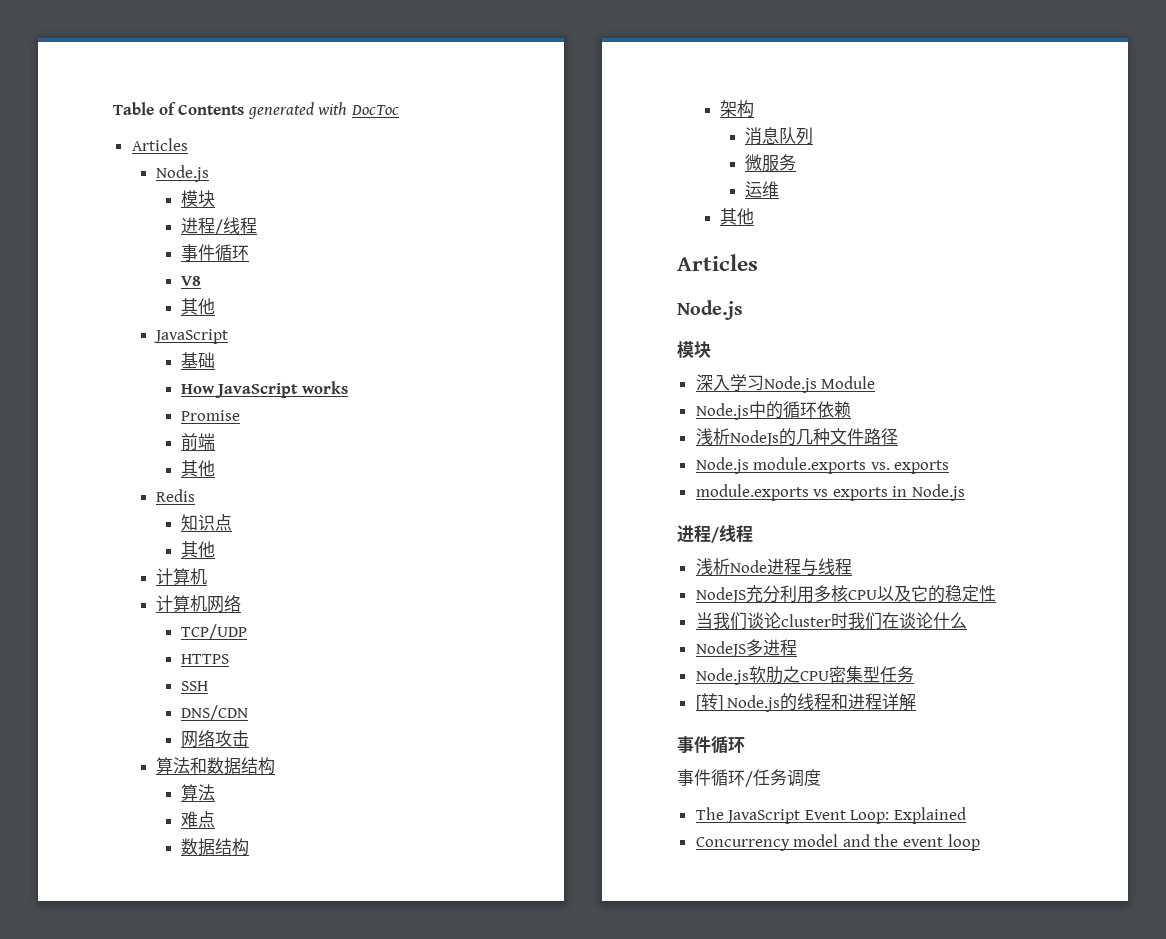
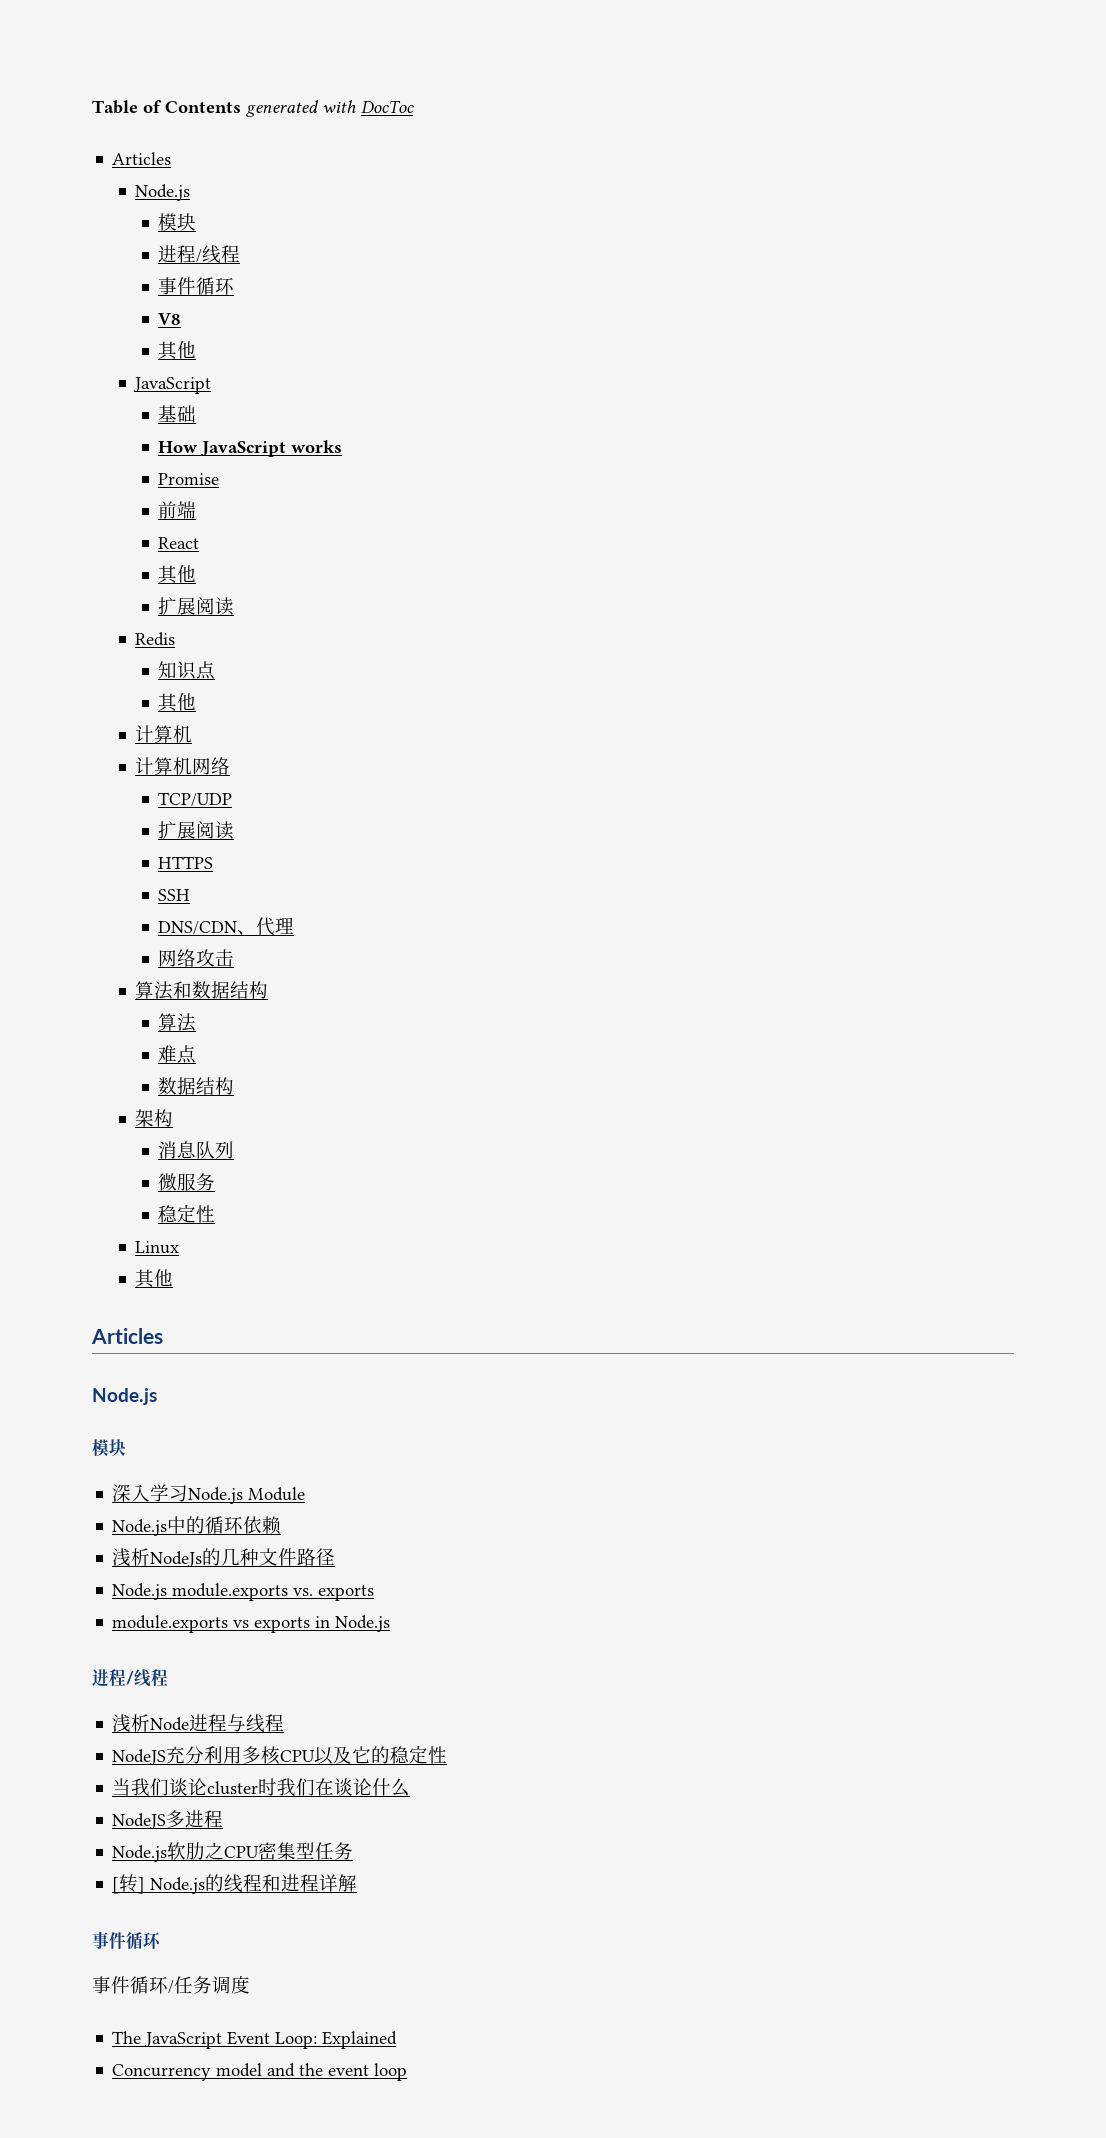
[180,460,215,477] // 其他 -> [158,537,200,549] [158,565,197,584] [158,597,235,616] // React // 其他 // 扩展阅读
(247, 632) none -> [158,821,235,840] // 扩展阅读
(248, 713) none -> [237,917,295,936] 、代理
[744,181,779,198] 运维 -> [158,1204,216,1223] [135,1241,180,1254] 稳定性 // Linux

